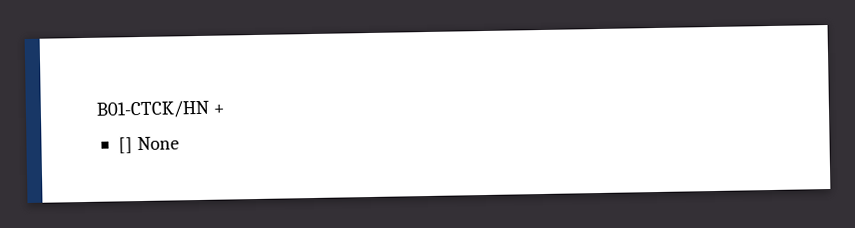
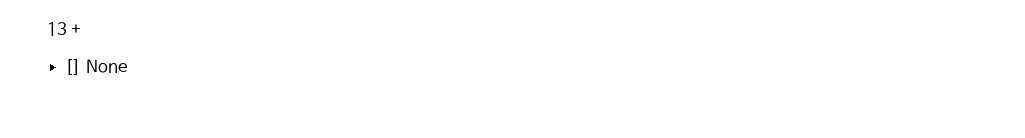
[96,99,210,119] B01-CTCK/HN -> [47,22,67,36] 13

